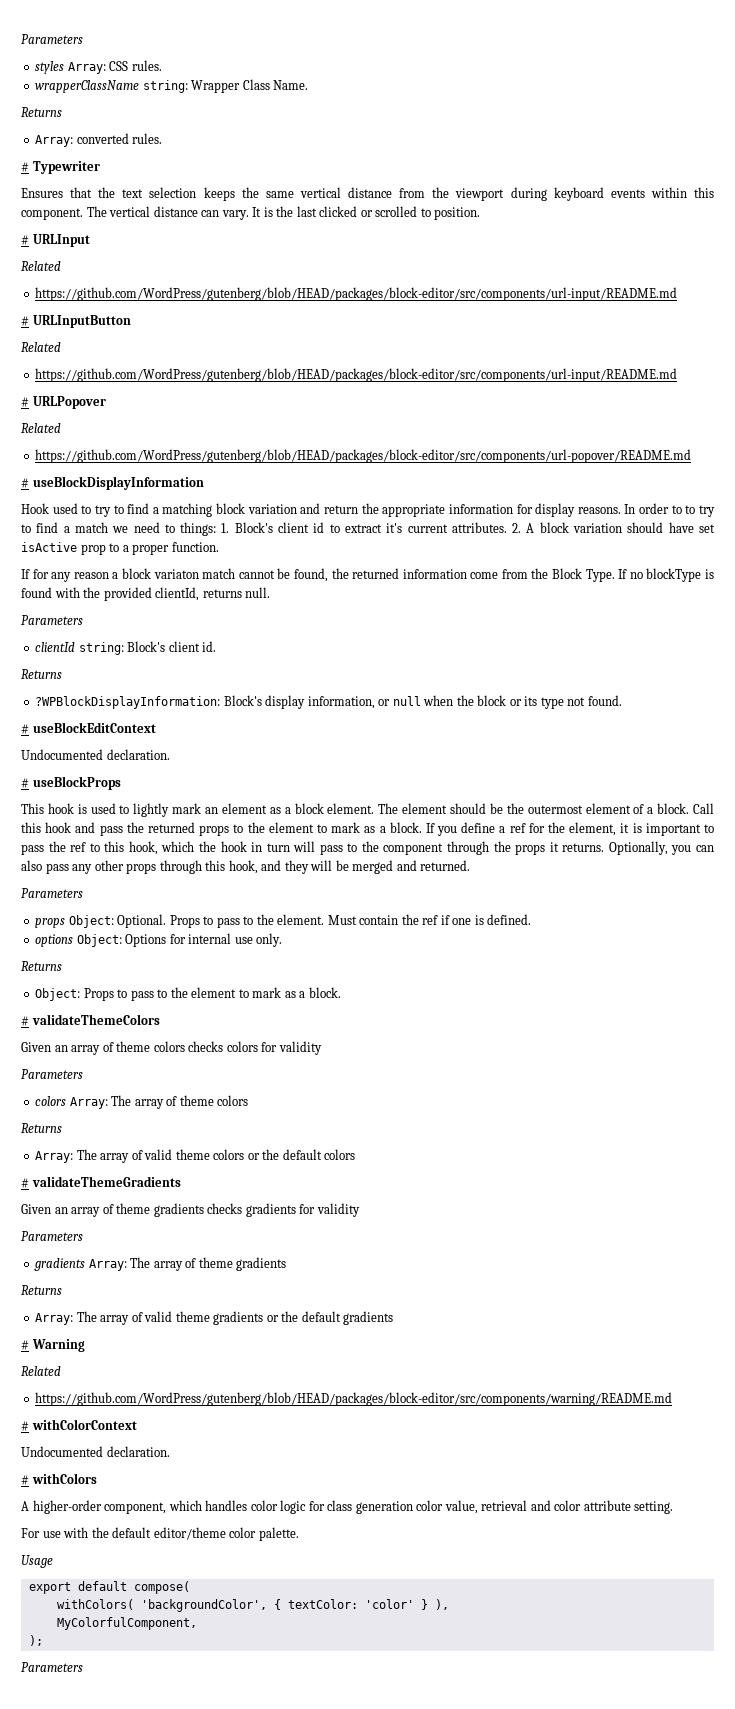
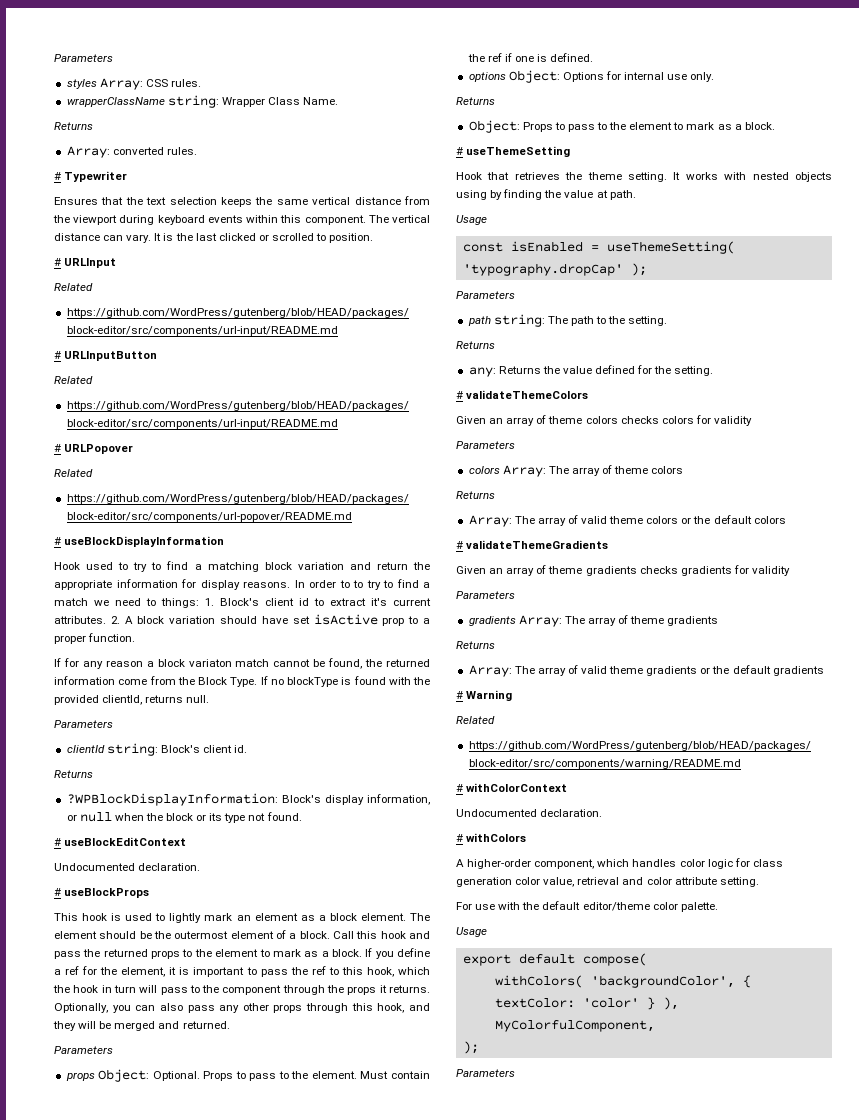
(341, 992) none -> [456,146,571,157] [456,172,832,182] [456,189,636,200] [456,215,487,225] [462,241,735,254] [462,263,647,276] [456,291,515,299] [467,314,668,327] [456,341,495,349] [468,365,714,377] // # useThemeSetting // Hook that retrieves the theme setting. It works with nested objects using by finding the value at path. // Usage // const isEnabled = useThemeSetting( 'typography.dropCap' ); // Parameters // path string: The path to the setting. // Returns // any: Returns the value defined for the setting.

